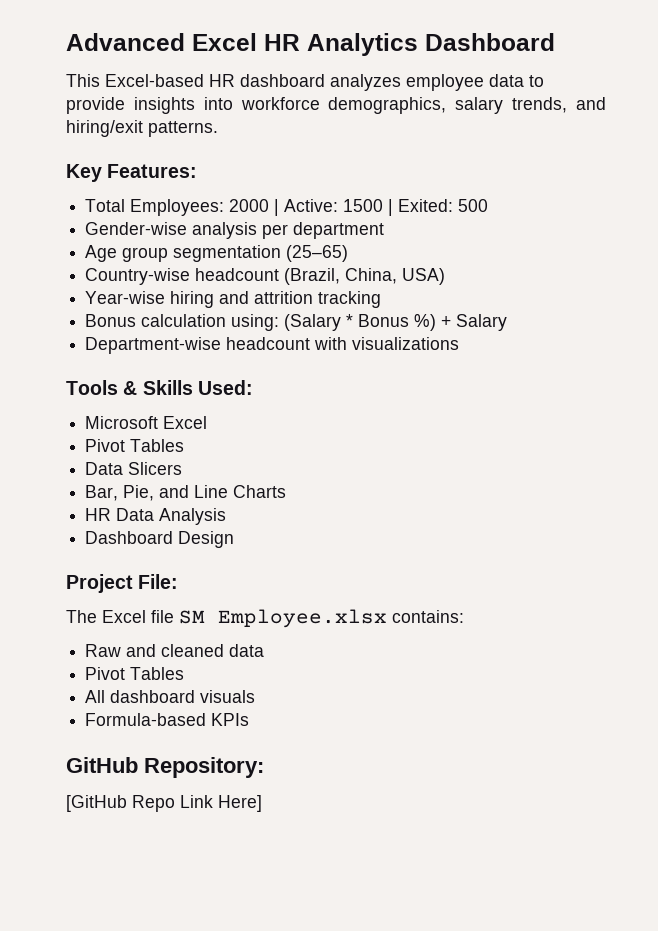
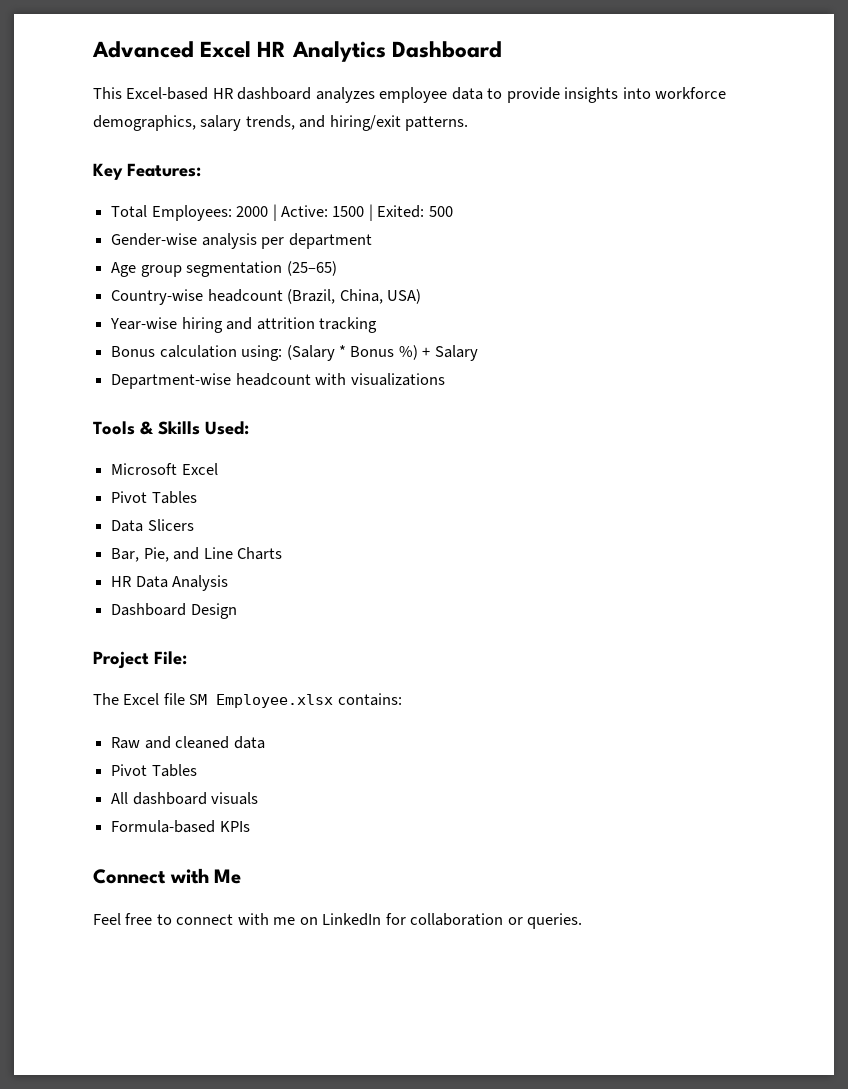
[66,757,264,778] [66,795,262,812] GitHub Repository: // [GitHub Repo Link Here] -> [93,868,242,884] [93,913,583,929] Connect with Me // Feel free to connect with me on LinkedIn for collaboration or queries.

